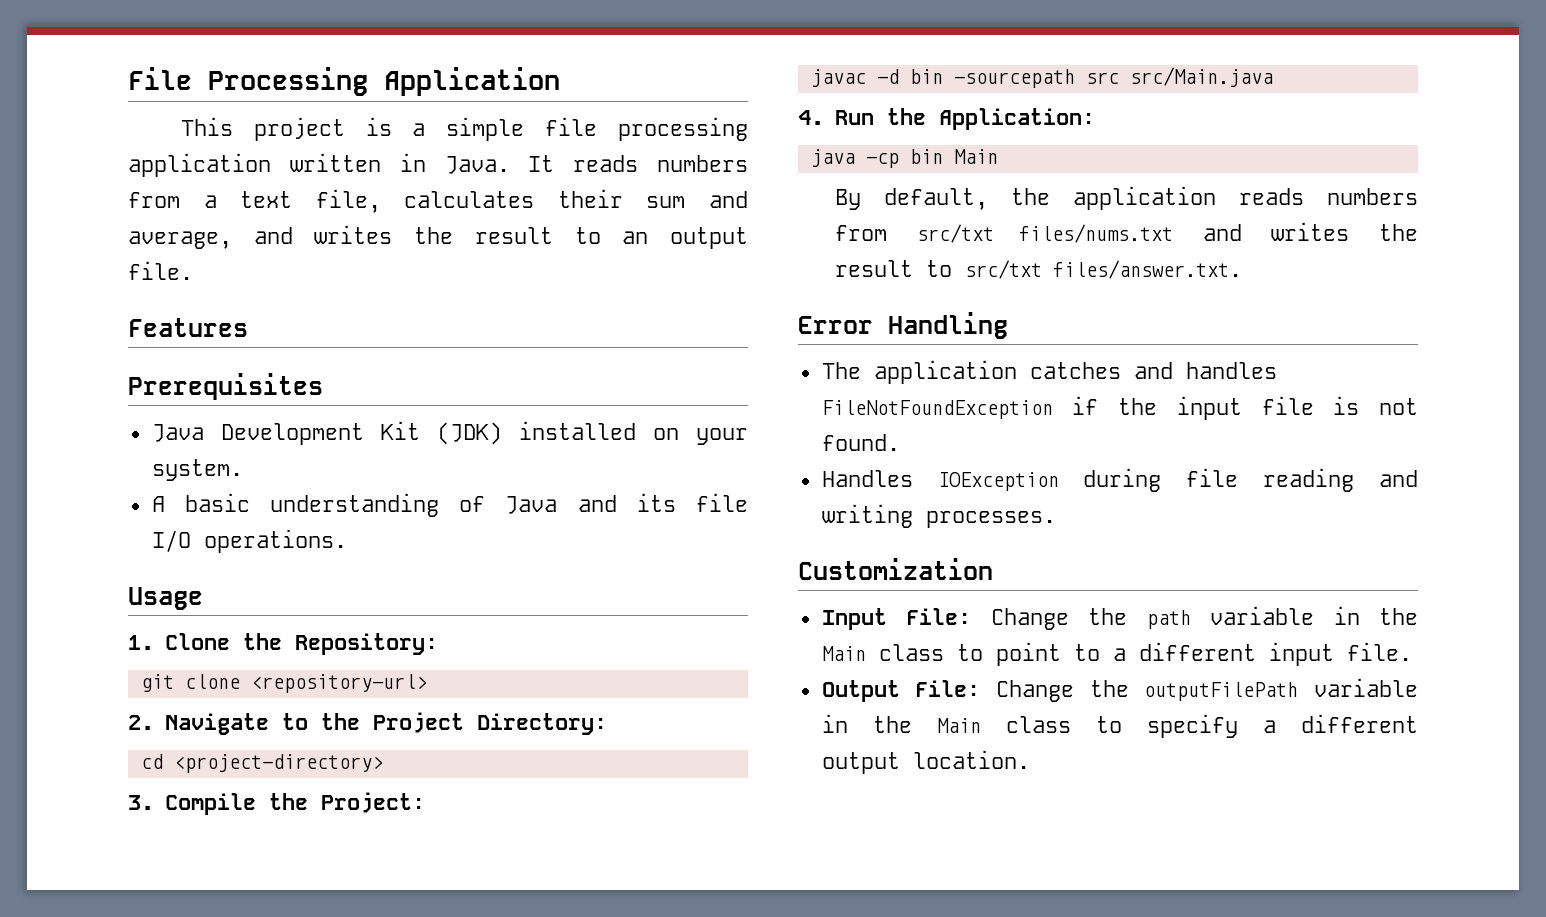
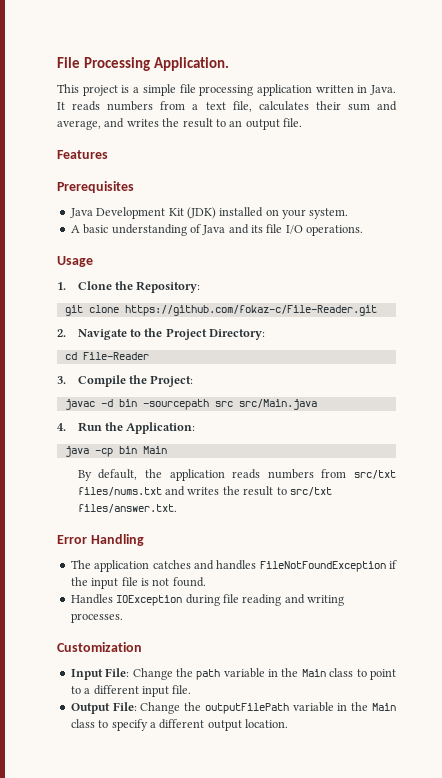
[384,67,560,96] Application -> [153,57,229,71] Application.
[250,674,427,693] <repository-url> -> [124,305,377,316] https://github.com/fokaz-c/File-Reader.git
[173,754,383,773] <project-directory> -> [82,352,149,360] File-Reader

